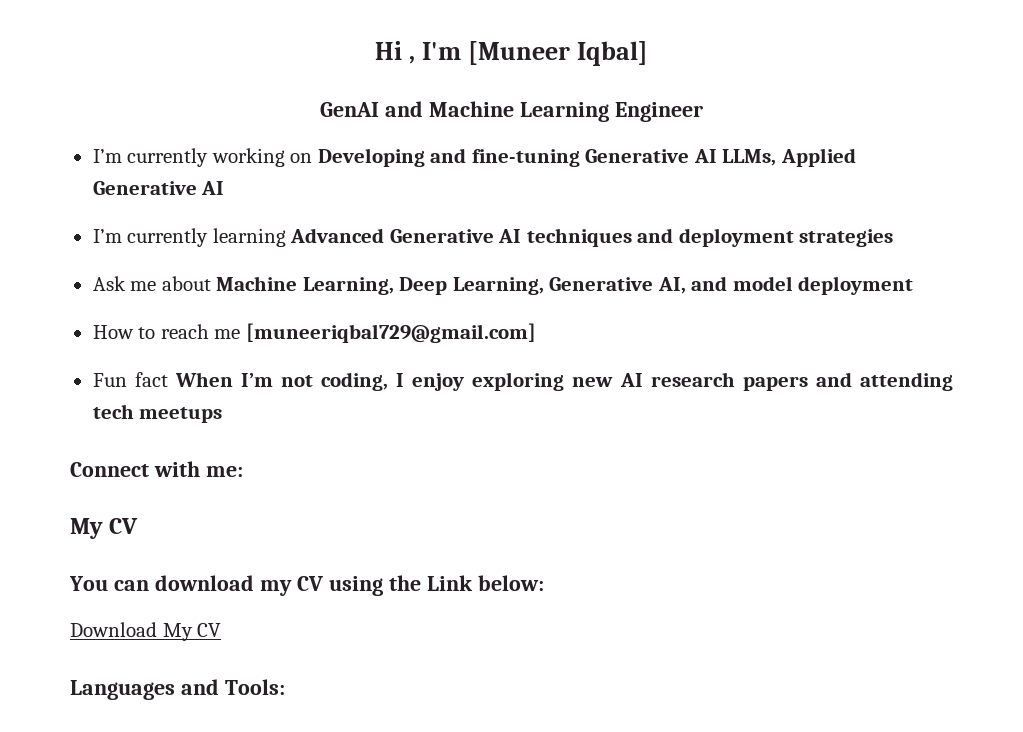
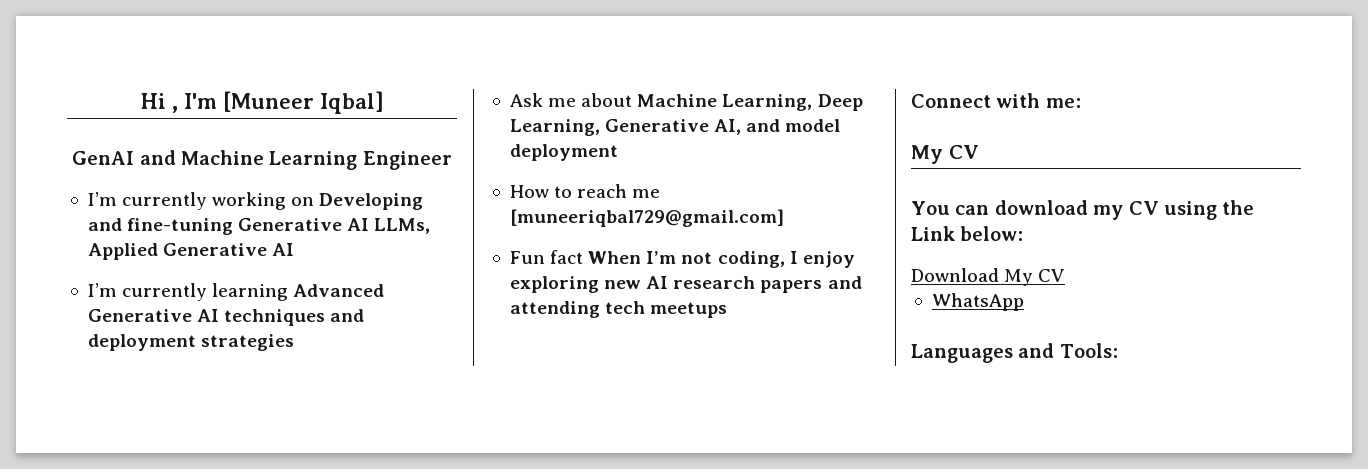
(222, 630) none -> [931,293,1024,311] // WhatsApp

